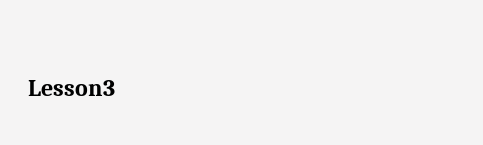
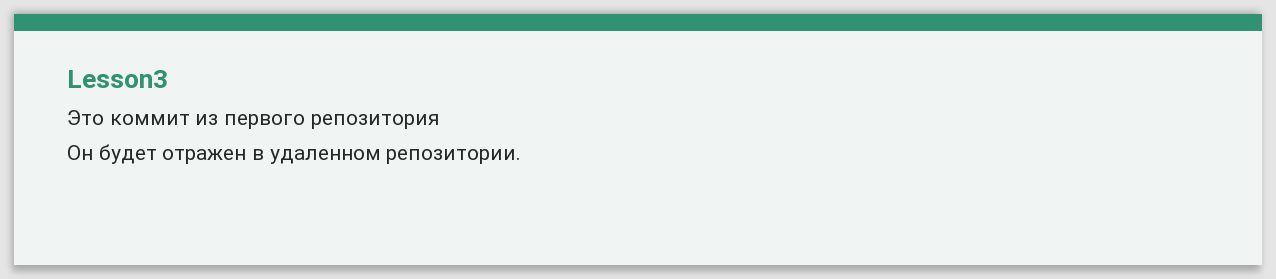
(115, 88) none -> [67,110,440,129] [67,144,522,164] // Это коммит из первого репозитория // Он будет отражен в удаленном репозитории.

